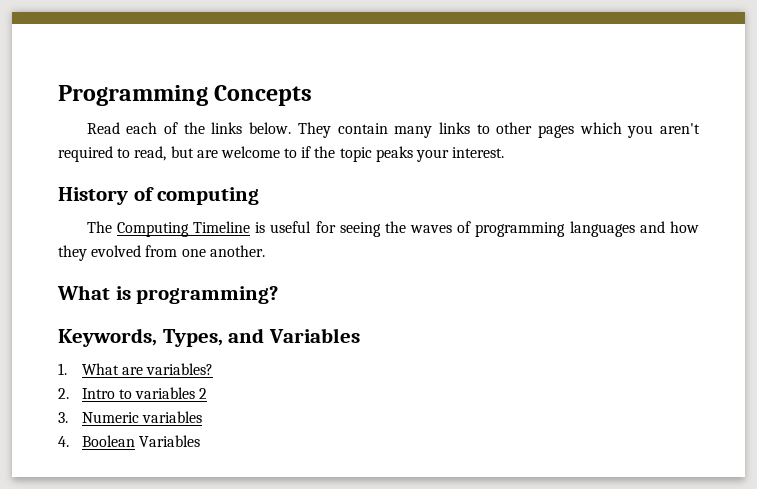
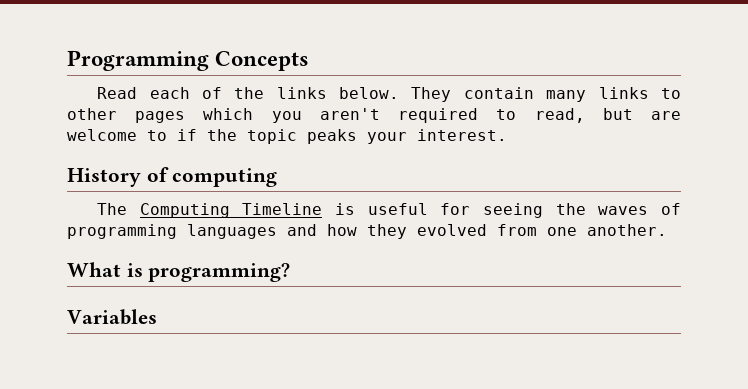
[58,328,361,347] [58,363,214,375] [58,387,208,399] [58,411,202,423] [58,435,135,447] Keywords, Types, and Variables // 1. What are variables? // 2. Intro to variables 2 // 3. Numeric variables // 4. Boolean -> (291, 272) none

